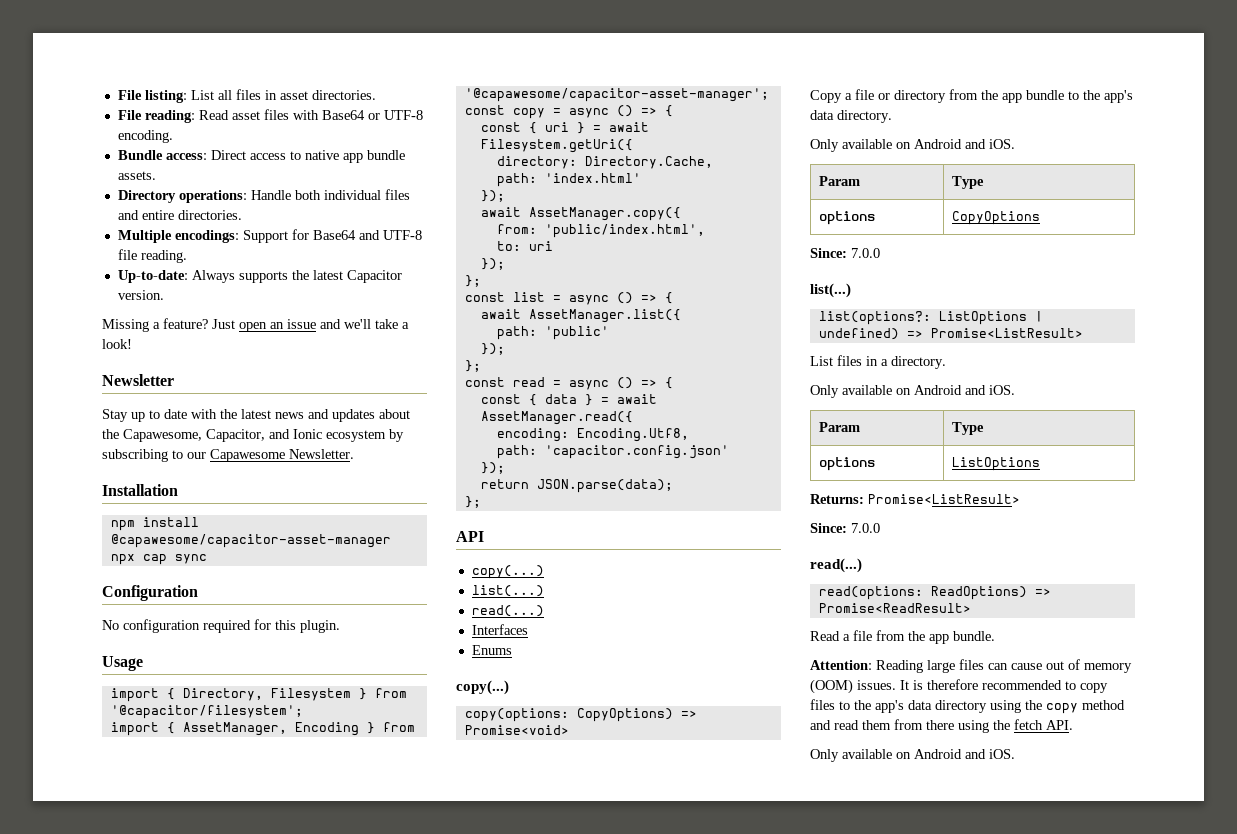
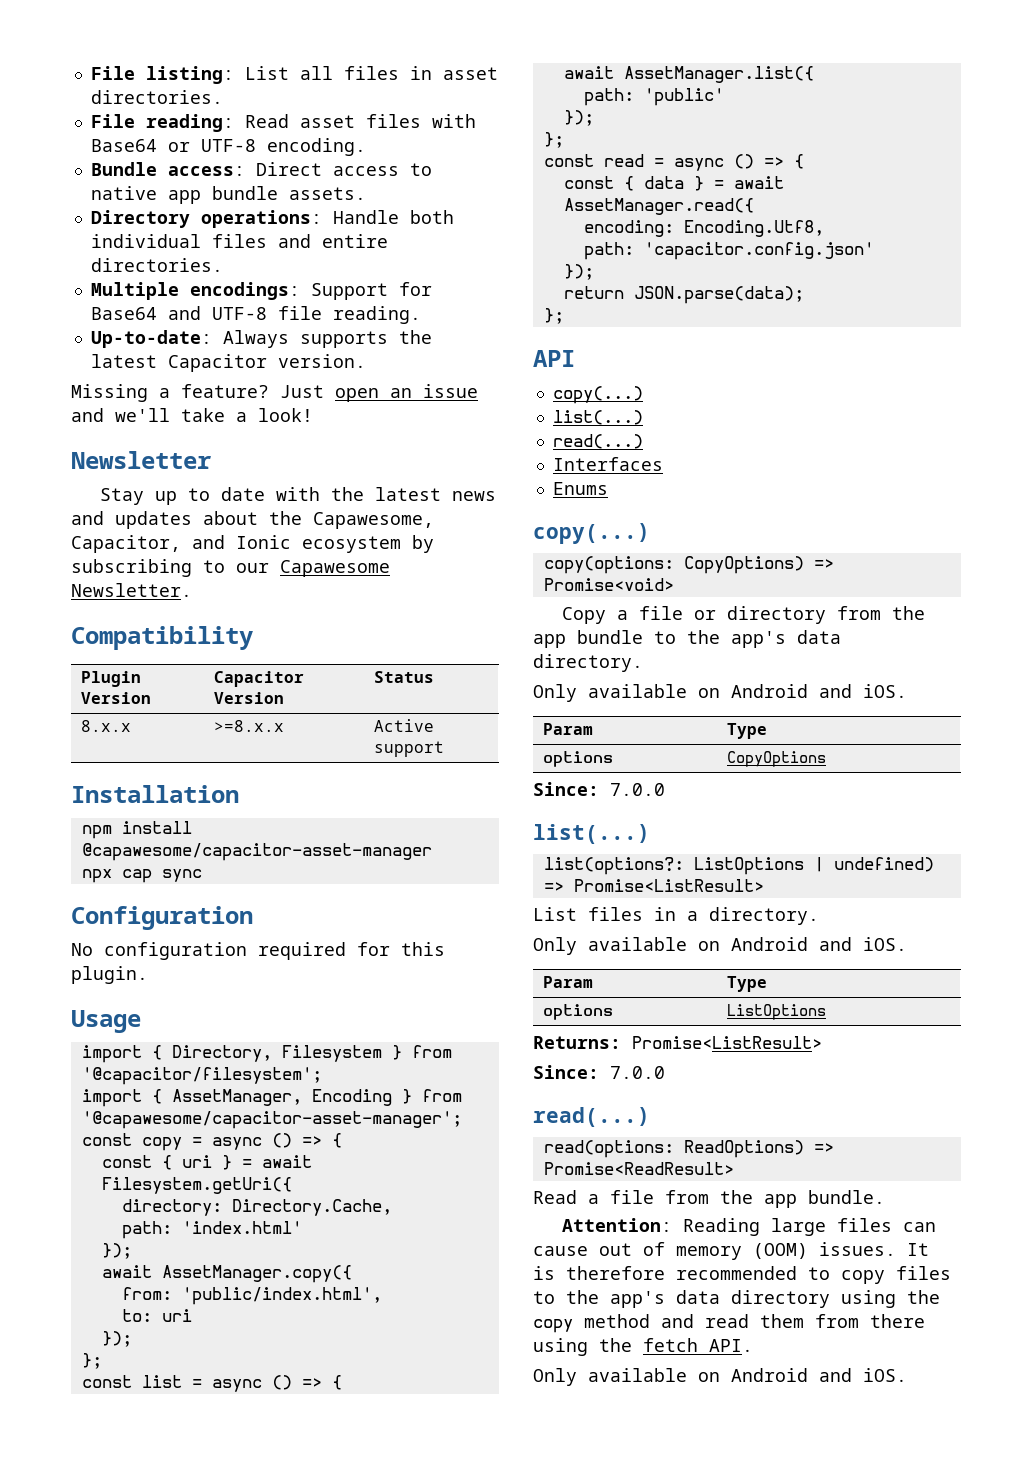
(354, 454) none -> [71,626,253,650] [81,671,142,687] [81,692,152,704] [214,671,305,687] [214,692,285,704] [374,671,435,683] [81,720,132,732] [214,720,285,732] [374,719,435,732] [374,741,445,757] // Compatibility // Plugin Version | Capacitor Version | Status // 8.x.x | >=8.x.x | Active support

